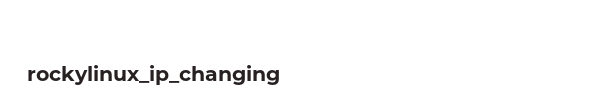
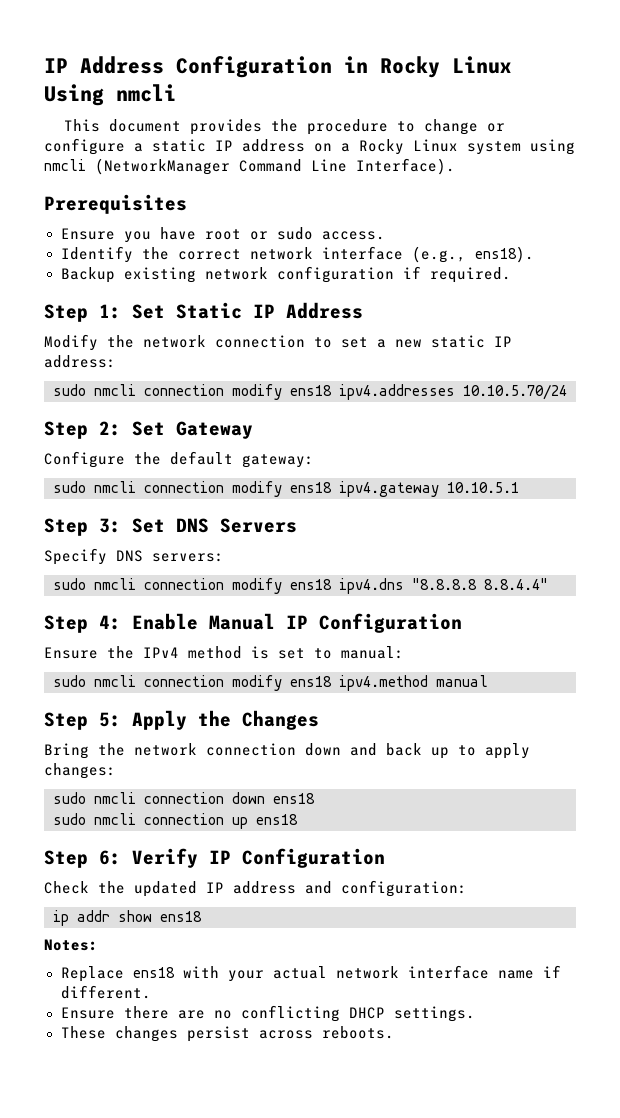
[27,65,280,85] rockylinux_ip_changing -> [44,56,512,78] [44,84,176,106] [64,119,506,135] [44,138,575,155] [44,158,455,175] [44,194,187,214] [60,227,385,243] [60,246,534,263] [60,266,511,283] [44,302,363,322] [44,334,512,351] [44,355,116,368] [53,384,567,400] [44,421,253,439] [44,451,314,468] [53,481,519,497] [44,518,297,536] [44,548,224,565] [53,578,548,594] [44,613,462,633] [44,646,404,659] [53,675,488,691] [44,710,319,730] [44,743,530,759] [44,763,116,779] [53,792,315,804] [53,813,298,829] [44,848,385,868] [44,880,467,897] [53,910,202,926] [44,939,98,951] [60,965,561,982] [60,985,151,999] [60,1005,475,1022] [60,1026,394,1042] IP Address Configuration in Rocky Linux Using nmcli // This document provides the procedure to change or configure a static IP address on a Rocky Linux system using nmcli (NetworkManager Command Line Interface). // Prerequisites // Ensure you have root or sudo access. // Identify the correct network interface (e.g., ens18). // Backup existing network configuration if required. // Step 1: Set Static IP Address // Modify the network connection to set a new static IP address: // sudo nmcli connection modify ens18 ipv4.addresses 10.10.5.70/24 // Step 2: Set Gateway // Configure the default gateway: // sudo nmcli connection modify ens18 ipv4.gateway 10.10.5.1 // Step 3: Set DNS Servers // Specify DNS servers: // sudo nmcli connection modify ens18 ipv4.dns "8.8.8.8 8.8.4.4" // Step 4: Enable Manual IP Configuration // Ensure the IPv4 method is set to manual: // sudo nmcli connection modify ens18 ipv4.method manual // Step 5: Apply the Changes // Bring the network connection down and back up to apply changes: // sudo nmcli connection down ens18 // sudo nmcli connection up ens18 // Step 6: Verify IP Configuration // Check the updated IP address and configuration: // ip addr show ens18 // Notes: // Replace ens18 with your actual network interface name if different. // Ensure there are no conflicting DHCP settings. // These changes persist across reboots.

